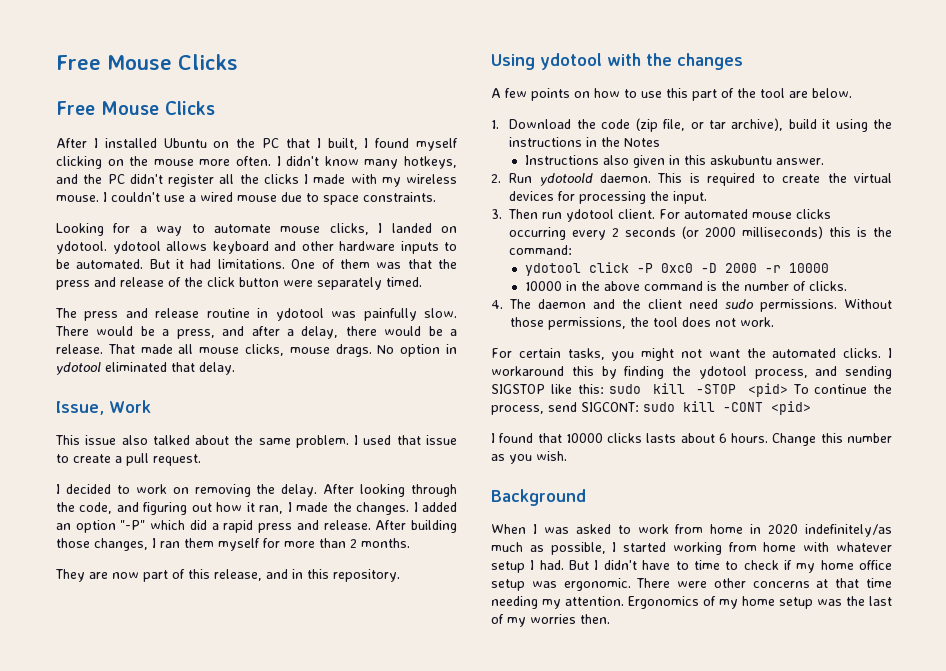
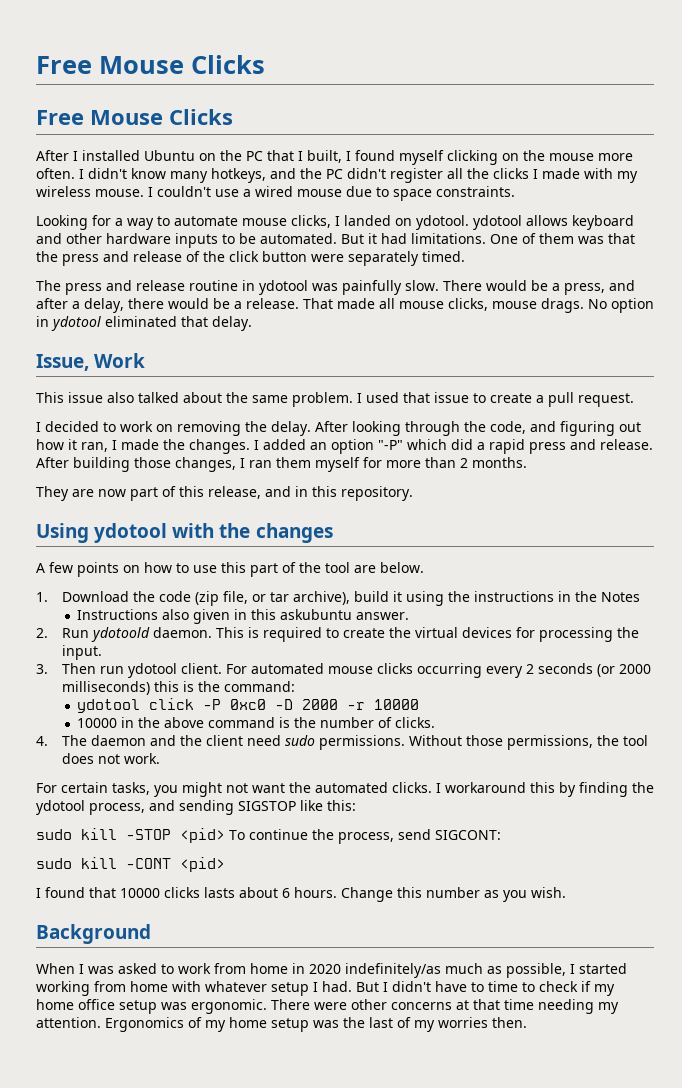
(604, 389) none -> (356, 805) //
(639, 407) none -> (501, 835) //

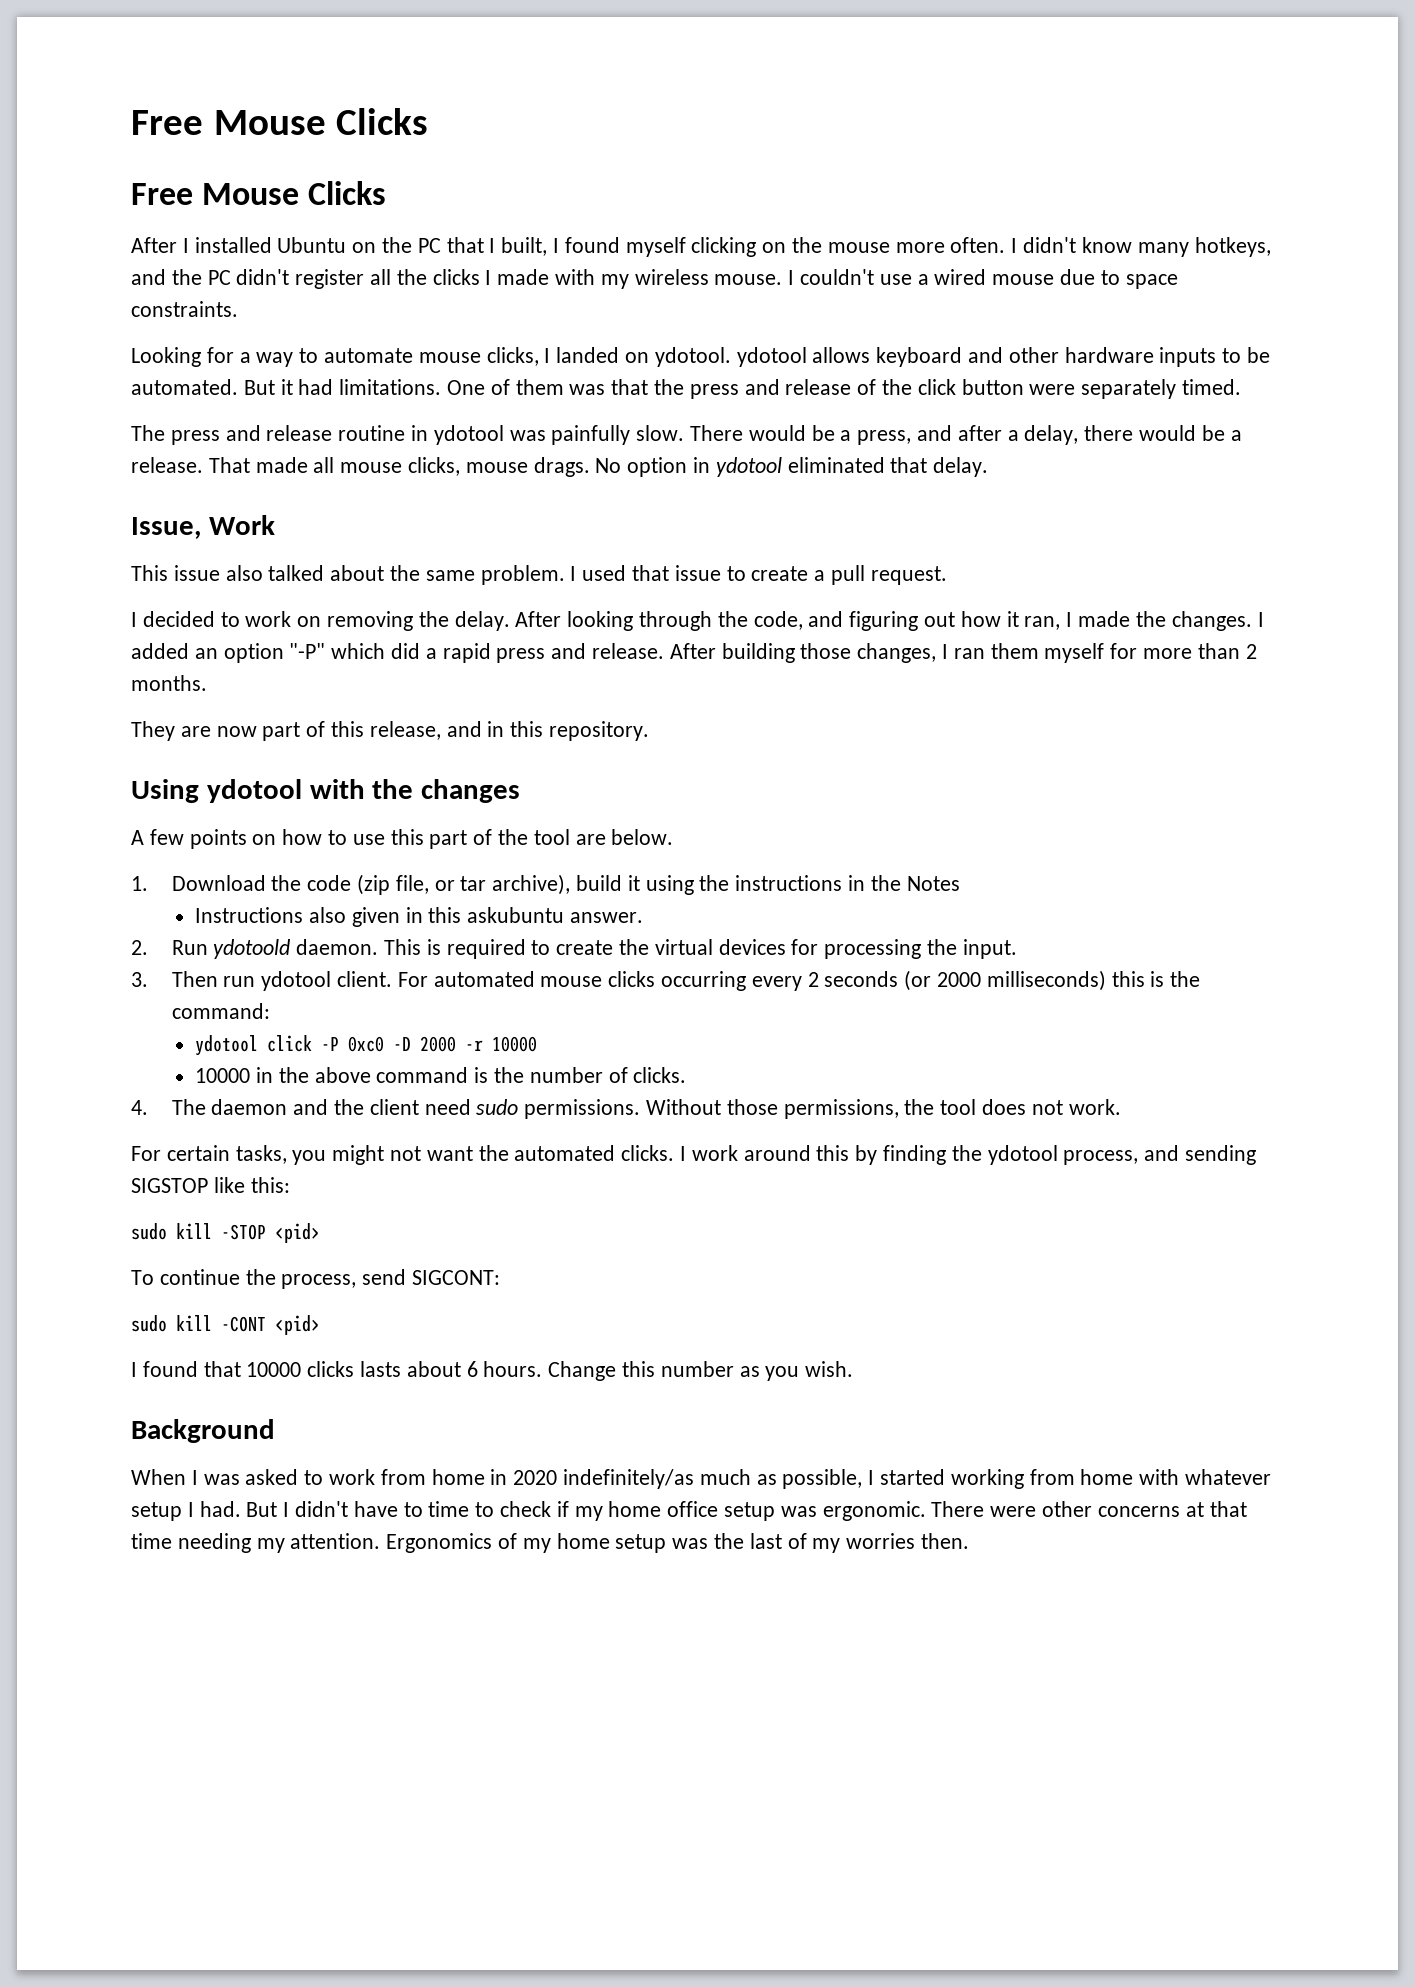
[445,782,526,793] workaround -> [691,1145,811,1161] work around
(225, 835) none -> (320, 1233) //

